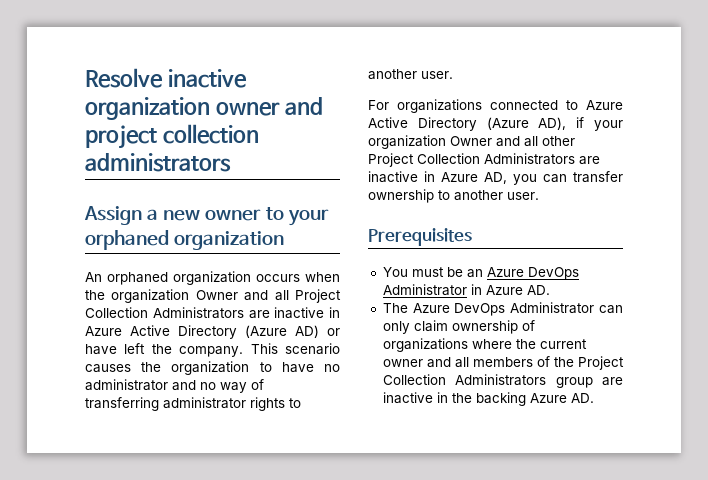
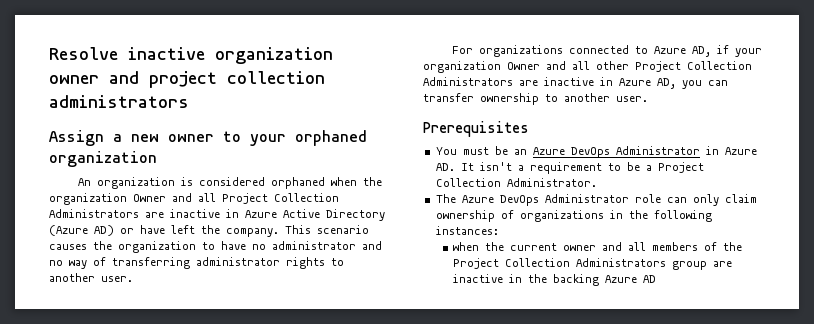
[107,271,300,285] orphaned organization occurs -> [96,177,325,189] organization is considered orphaned
[368,117,567,131] Active Directory (Azure AD), -> [691,46,711,57] AD,
(550, 290) none -> [460,162,704,174] [435,178,597,187] It isn't a requirement to be a Project Collection Administrator.
(595, 308) none -> [634,194,661,203] role
[471,339,512,349] where -> [609,210,712,222] [435,226,499,235] [453,242,480,251] in the following instances: // when
[570,393,594,403] AD. -> [643,275,657,283] AD

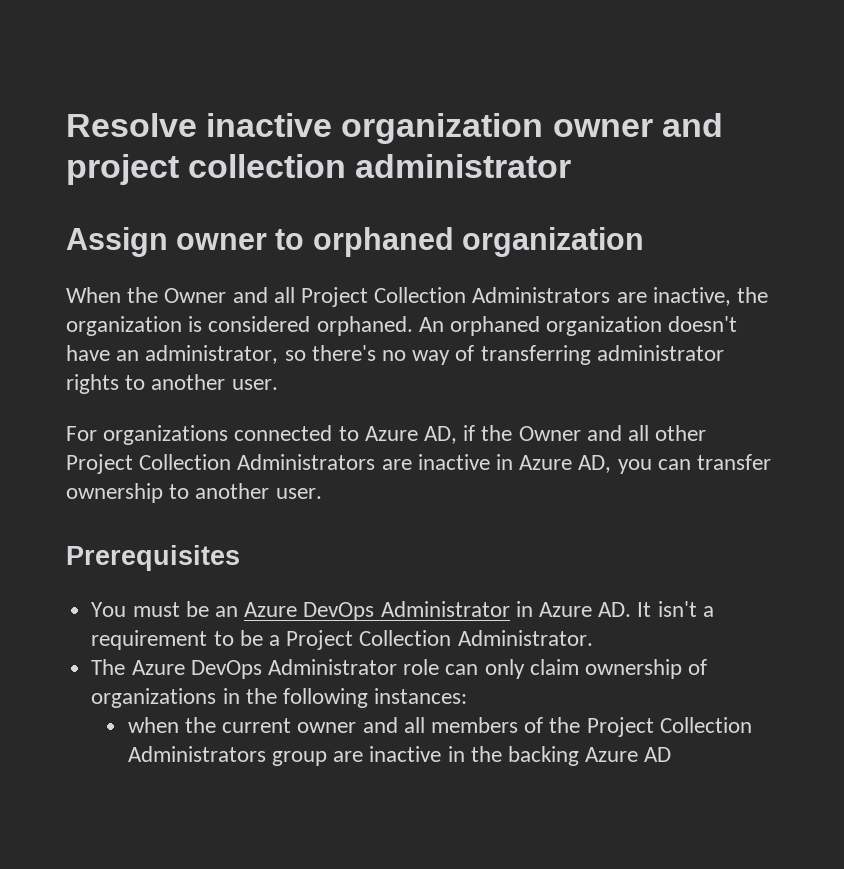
[49,95,189,108] administrators -> [355,154,572,178] administrator
[113,134,159,142] a new -> (168, 242) none
[250,134,286,146] your -> (305, 239) none
[77,177,382,189] [49,193,127,205] An organization is considered orphaned when the organization -> [66,287,159,303] When the
[170,209,385,221] [49,225,369,237] [49,241,382,253] inactive in Azure Active Directory (Azure AD) or have left the company. This scenario causes the organization to have no administrator and -> [652,287,769,306] [66,316,738,336] [66,345,376,364] inactive, the organization is considered orphaned. An orphaned organization doesn't have an administrator, so there's
[734,48,762,57] [423,61,501,73] your organization -> [481,425,513,441] the

